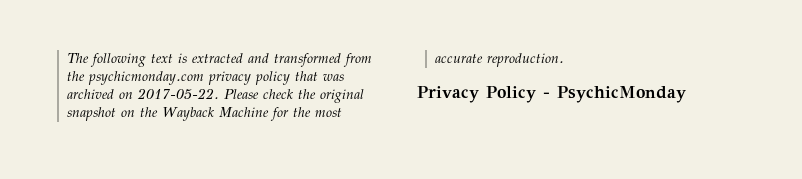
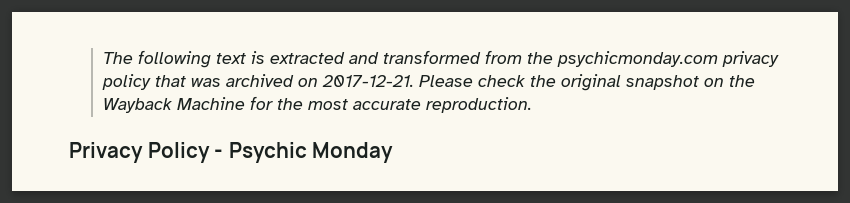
[137,88,220,100] 2017-05-22. -> [321,75,414,87] 2017-12-21.
[557,86,686,103] PsychicMonday -> [228,142,394,163] Psychic Monday

